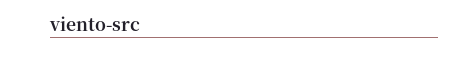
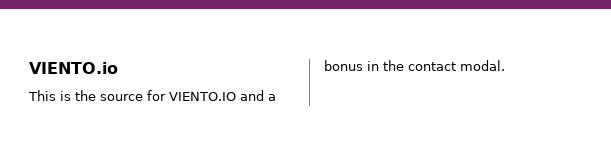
[49,16,140,31] viento-src -> [29,62,118,74] [28,90,276,101] [324,60,505,71] VIENTO.io // This is the source for VIENTO.IO and a bonus in the contact modal.

